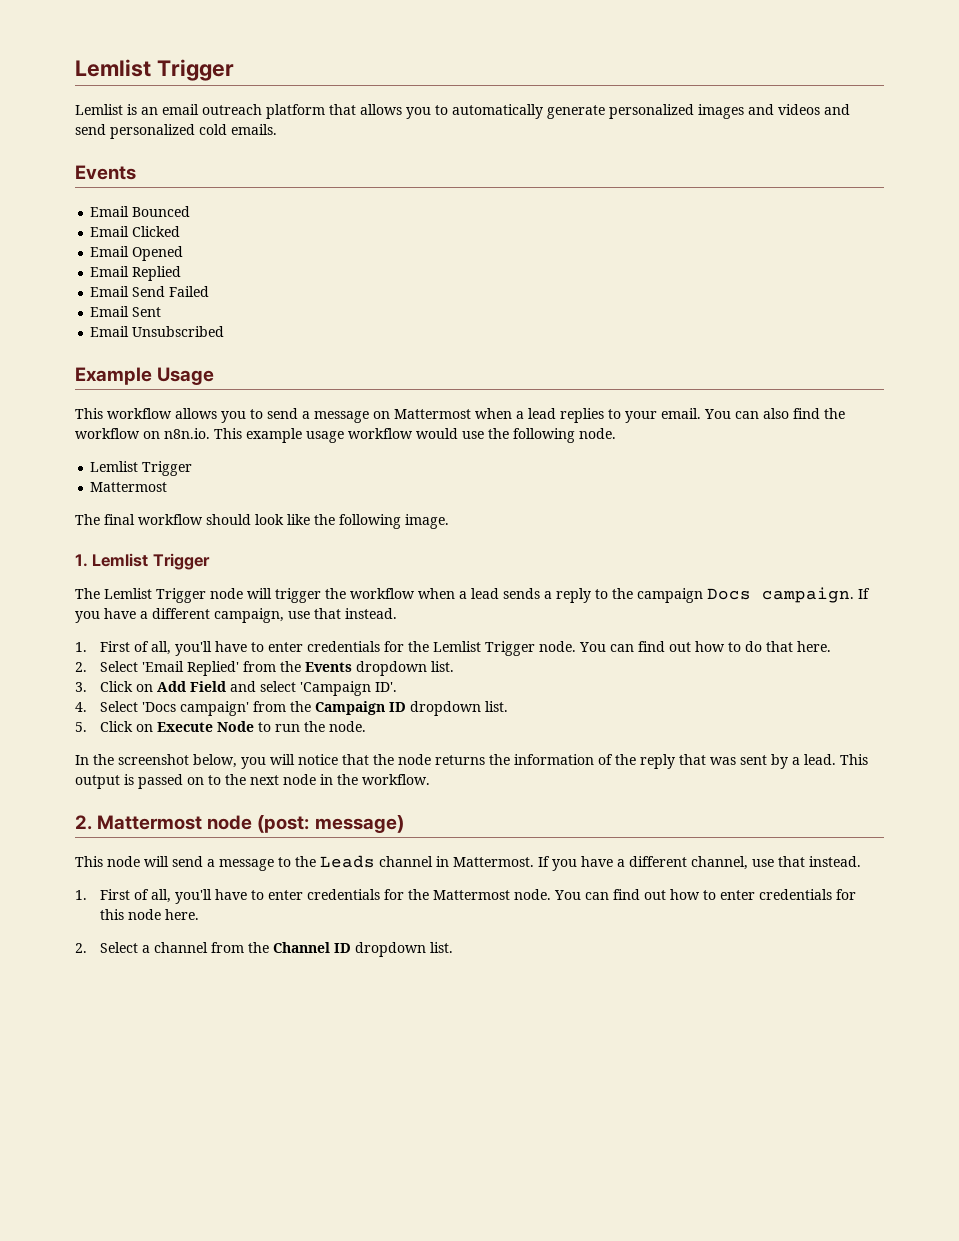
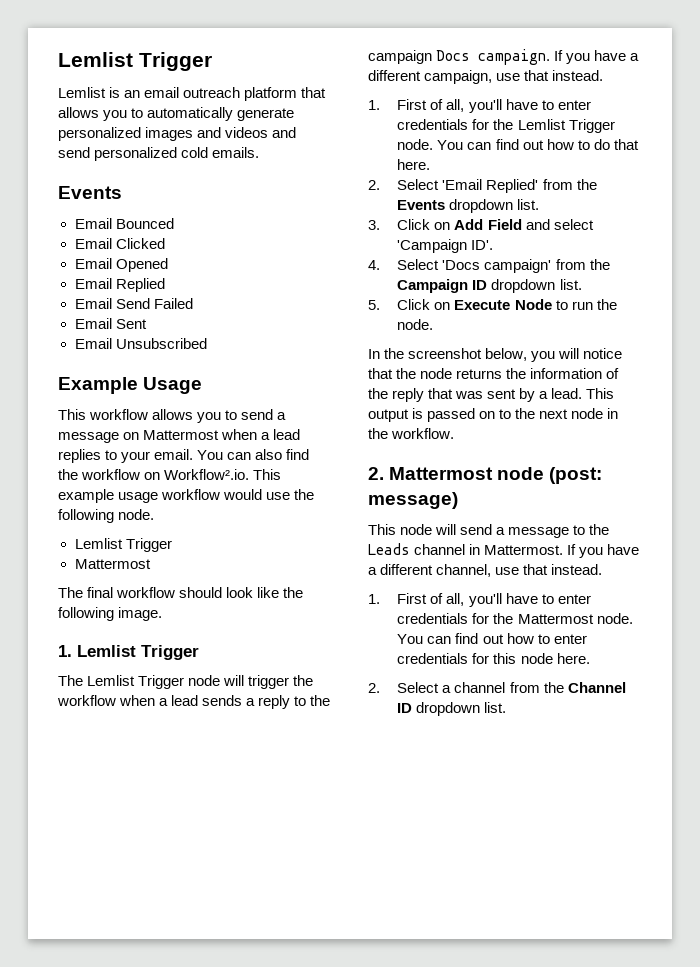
[164,428,210,439] n8n.io. -> [164,469,250,480] Workflow².io.

